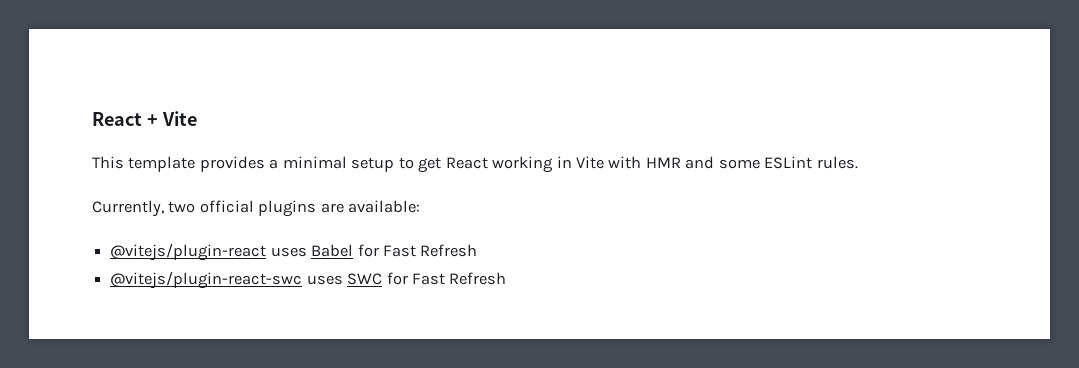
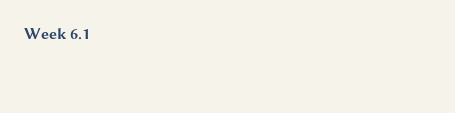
[92,111,197,126] [92,156,858,173] [92,200,421,217] [110,243,478,261] [110,271,507,289] React + Vite // This template provides a minimal setup to get React working in Vite with HMR and some ESLint rules. // Currently, two official plugins are available: // @vitejs/plugin-react uses Babel for Fast Refresh // @vitejs/plugin-react-swc uses SWC for Fast Refresh -> [24,28,91,40] Week 6.1

